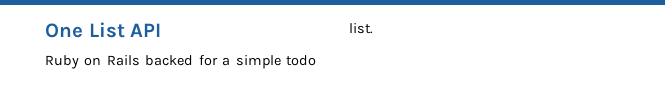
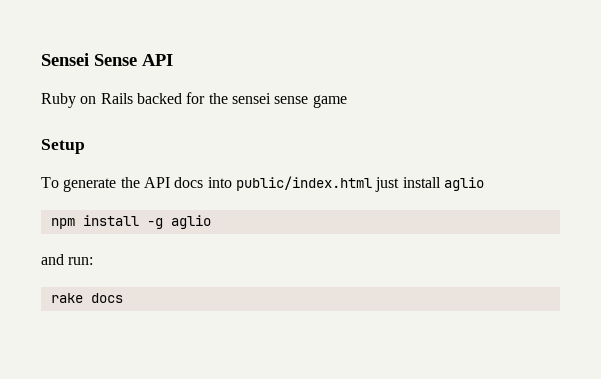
[45,22,125,38] One List -> [41,53,137,66] Sensei Sense
[222,55,317,69] [349,23,373,34] a simple todo list. -> [208,93,347,108] [41,139,85,154] [41,176,484,192] [50,215,211,229] [41,254,94,265] [50,293,123,303] the sensei sense game // Setup // To generate the API docs into public/index.html just install aglio // npm install -g aglio // and run: // rake docs

